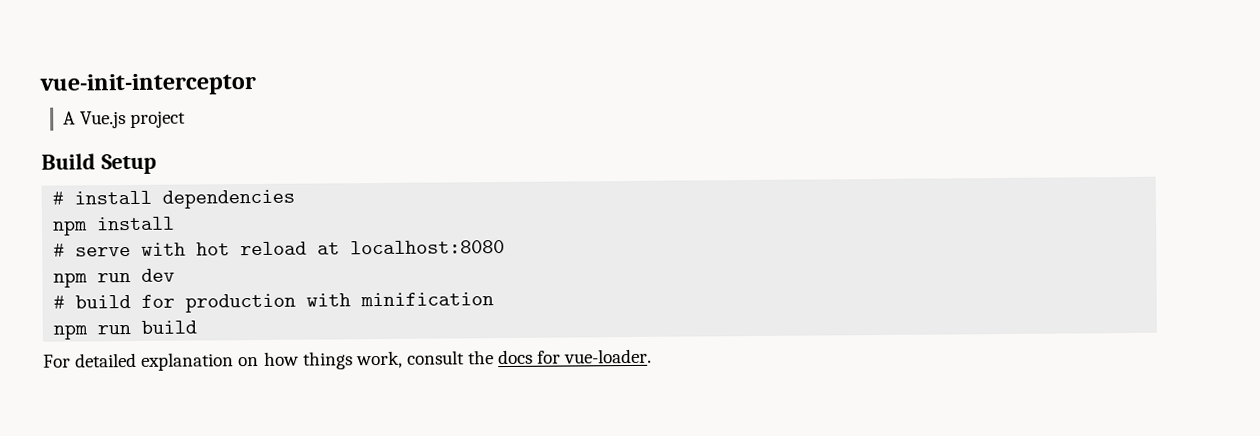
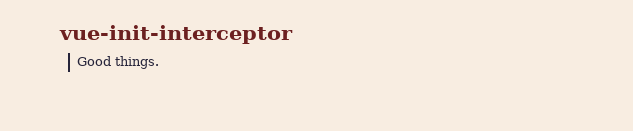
[63,110,186,129] [41,153,157,175] [52,189,296,209] [53,216,176,236] [53,240,506,257] [53,268,176,288] [53,292,495,313] [53,320,198,340] [43,348,653,371] A Vue.js project // Build Setup // # install dependencies // npm install // # serve with hot reload at localhost:8080 // npm run dev // # build for production with minification // npm run build // For detailed explanation on how things work, consult the docs for vue-loader. -> [77,56,160,69] Good things.

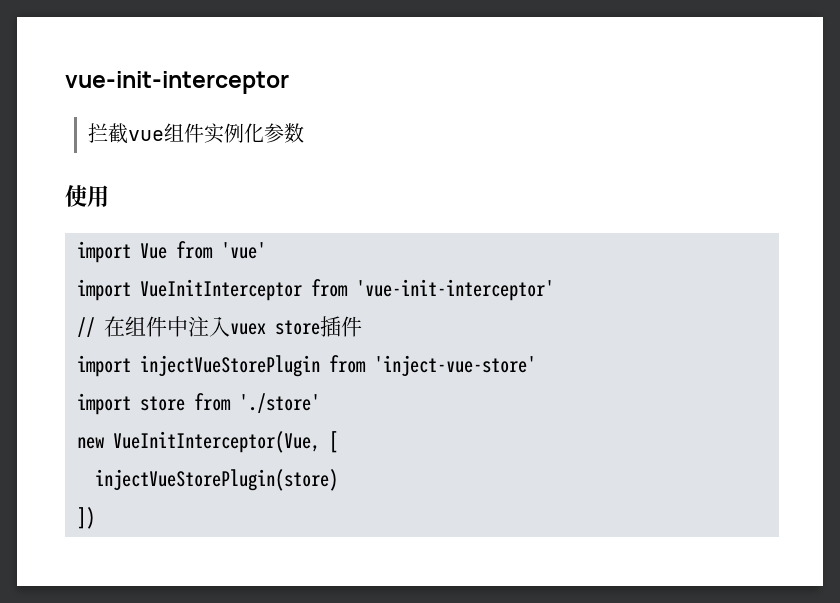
[77,56,160,69] Good things. -> [88,123,305,144] [65,185,109,207] [77,241,266,263] [77,279,554,301] [77,316,362,337] [77,355,536,377] [77,393,320,415] [77,431,338,453] [95,469,338,491] [77,507,95,529] 拦截vue组件实例化参数 // 使用 // import Vue from 'vue' // import VueInitInterceptor from 'vue-init-interceptor' // // 在组件中注入vuex store插件 // import injectVueStorePlugin from 'inject-vue-store' // import store from './store' // new VueInitInterceptor(Vue, [ // injectVueStorePlugin(store) // ])

